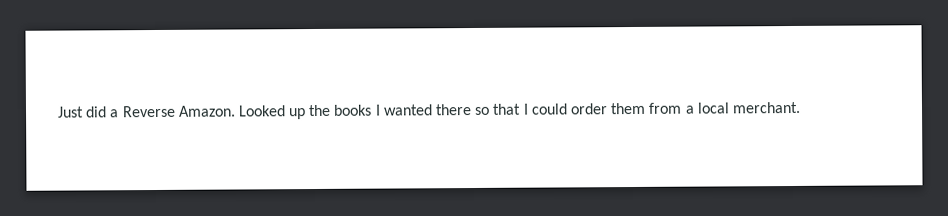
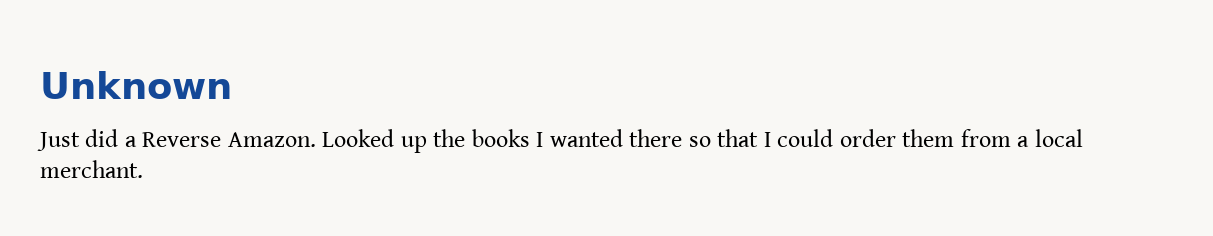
(57, 112) none -> [40,71,232,99] Unknown //

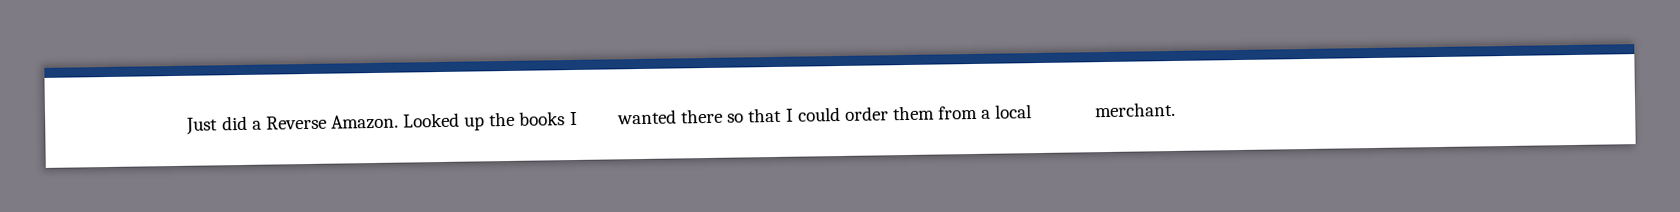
[40,71,232,99] Unknown // -> (186, 126) none

